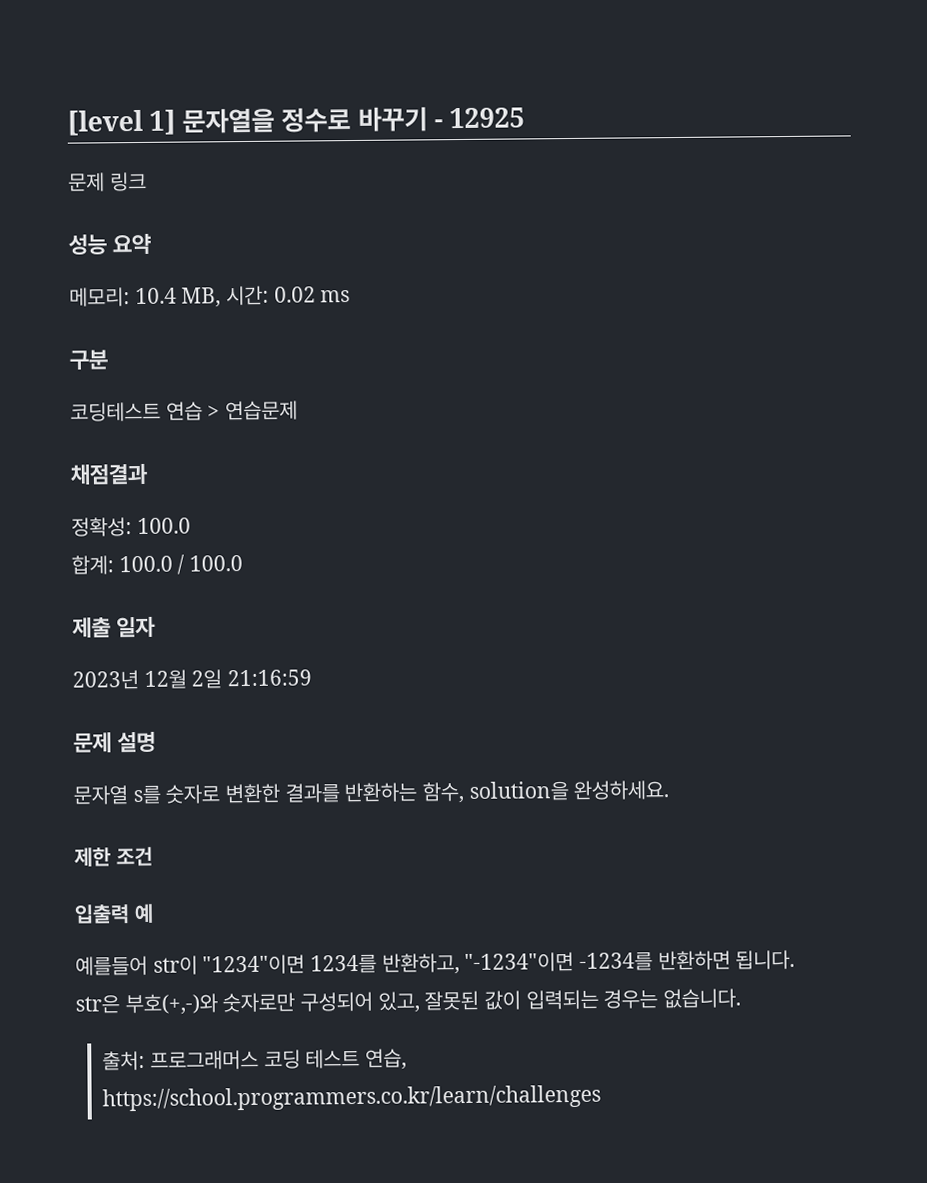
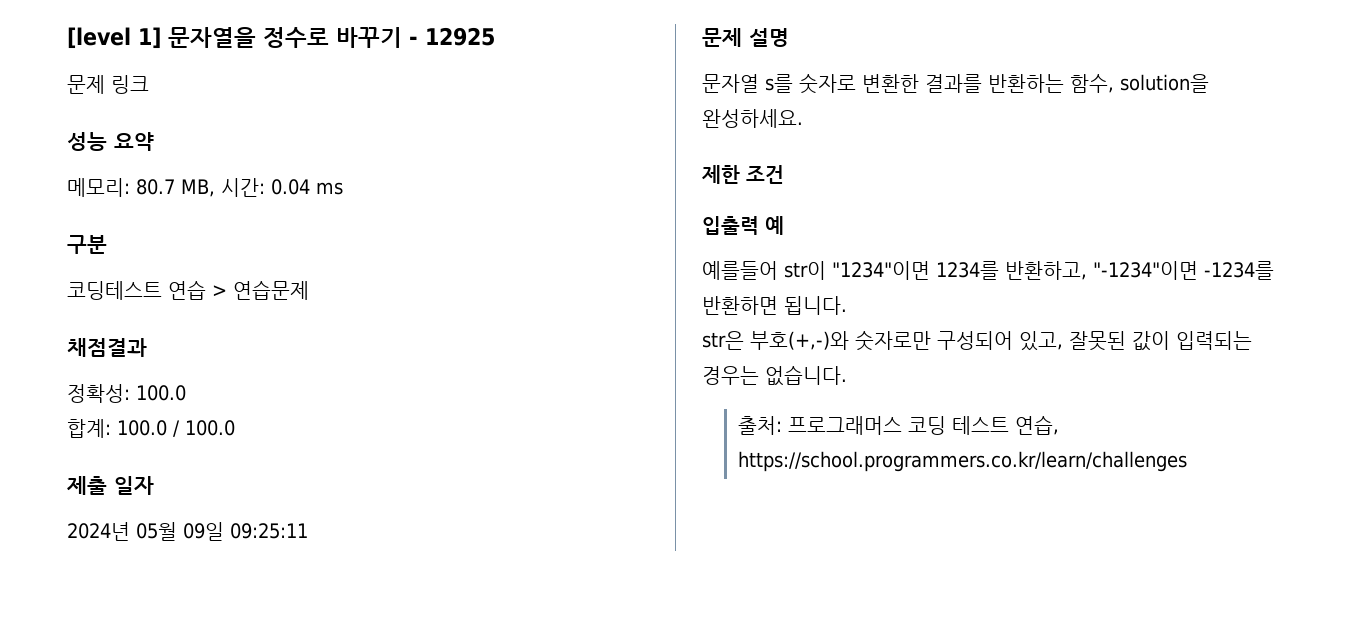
[134,287,177,305] 10.4 -> [136,179,175,195] 80.7
[273,286,316,303] 0.02 -> [271,179,310,195] 0.04
[72,669,313,690] 2023년 12월 2일 21:16:59 -> [67,522,308,541] 2024년 05월 09일 09:25:11

